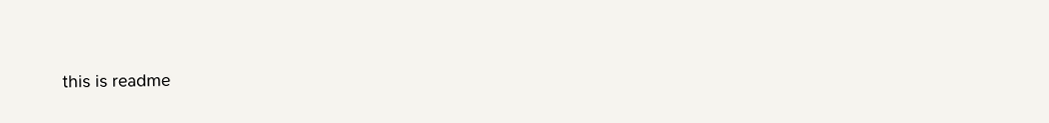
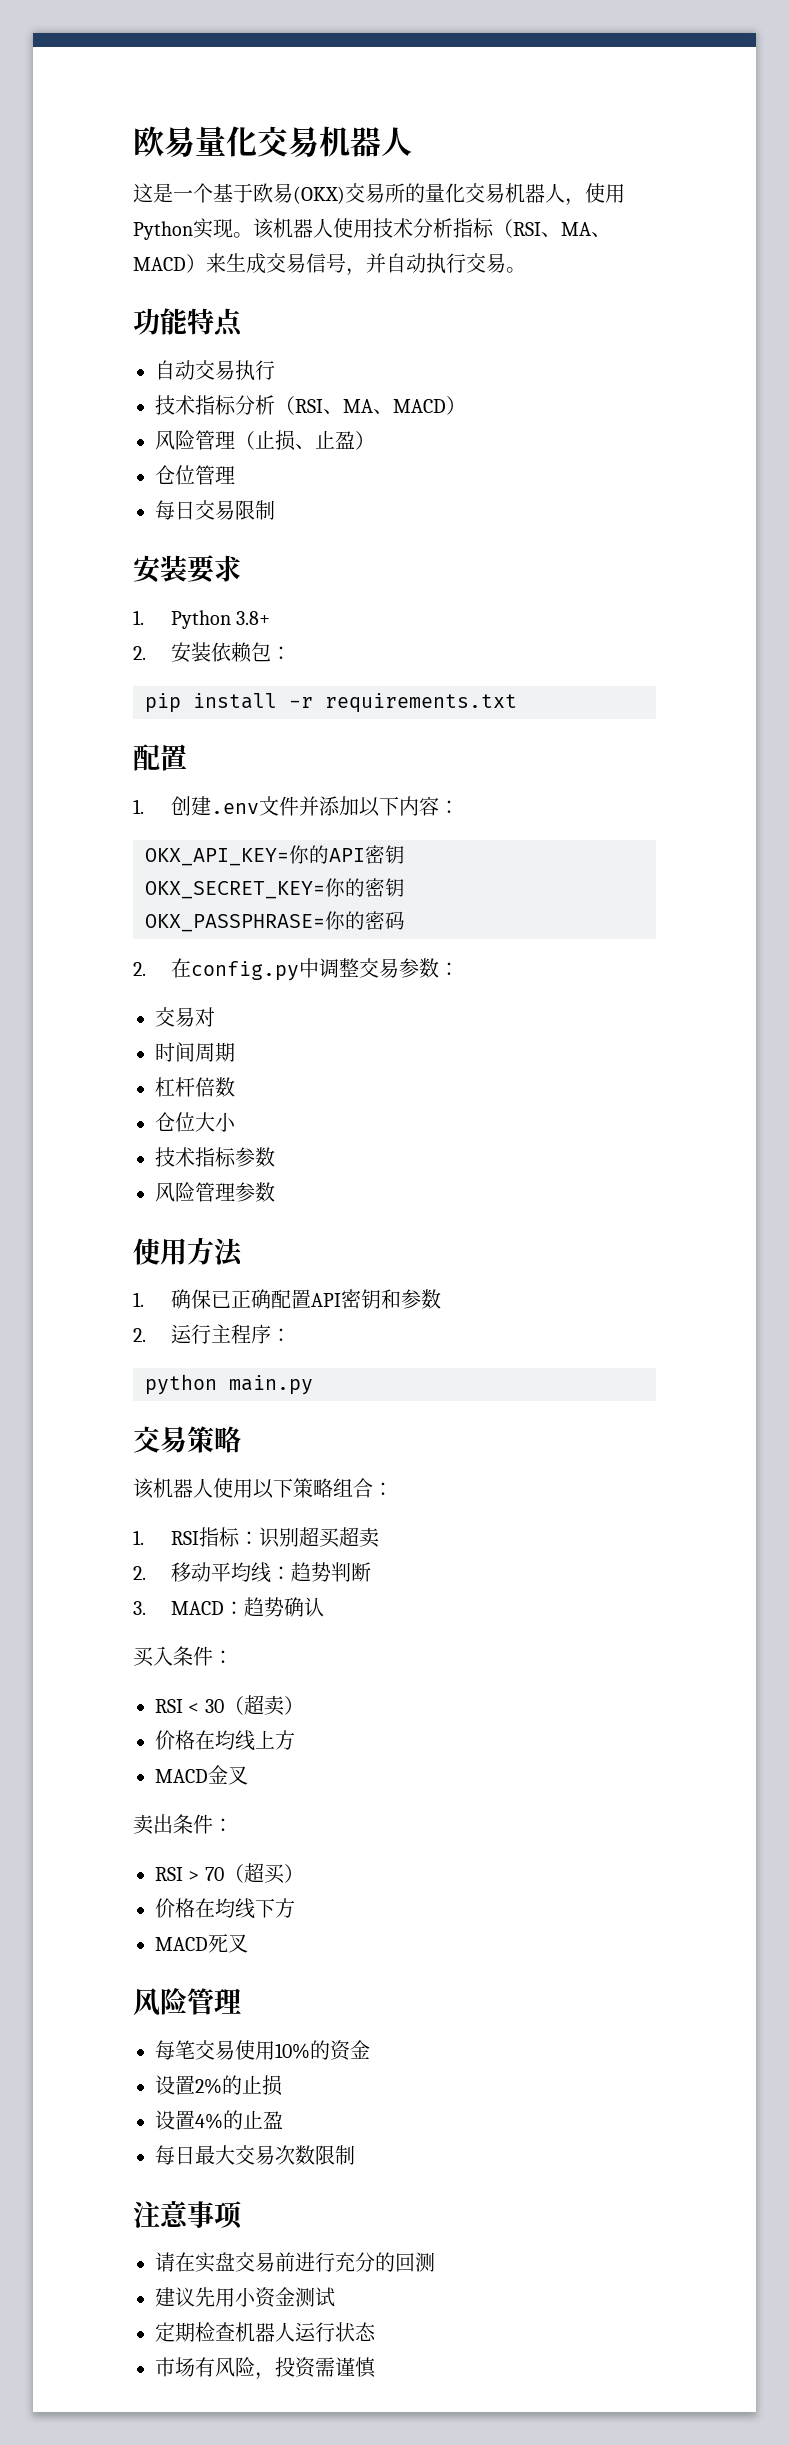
[62,73,171,89] this is readme -> [133,126,412,157] [133,183,625,206] [133,218,611,240] [133,253,526,276] [133,308,243,337] [155,360,275,381] [155,395,466,415] [155,430,375,451] [155,465,235,485] [155,500,275,520] [133,555,241,583] [133,610,271,629] [133,642,292,663] [145,693,517,713] [133,744,187,771] [133,796,460,817] [145,845,405,866] [145,878,405,899] [145,911,405,932] [133,958,460,981] [155,1007,215,1027] [155,1042,235,1062] [155,1077,235,1097] [155,1112,236,1132] [155,1147,275,1167] [155,1182,275,1202] [133,1237,244,1267] [133,1289,442,1309] [133,1324,292,1344] [145,1374,313,1395] [133,1426,241,1453] [133,1478,393,1499] [133,1527,380,1548] [133,1562,372,1583] [133,1597,325,1617] [133,1646,233,1667] [155,1695,304,1716] [155,1730,295,1751] [155,1765,248,1785] [133,1814,233,1835] [155,1863,304,1884] [155,1898,295,1919] [155,1934,248,1953] [133,1988,241,2016] [155,2040,370,2061] [155,2075,282,2096] [155,2110,283,2130] [155,2145,355,2165] [133,2200,243,2229] [155,2252,435,2273] [155,2287,335,2308] [155,2322,376,2342] [155,2357,375,2380] 欧易量化交易机器人 // 这是一个基于欧易(OKX)交易所的量化交易机器人，使用Python实现。该机器人使用技术分析指标（RSI、MA、MACD）来生成交易信号，并自动执行交易。 // 功能特点 // 自动交易执行 // 技术指标分析（RSI、MA、MACD） // 风险管理（止损、止盈） // 仓位管理 // 每日交易限制 // 安装要求 // 1. Python 3.8+ // 2.安装依赖包： // pip install -r requirements.txt // 配置 // 1.创建.env文件并添加以下内容： // OKX_API_KEY=你的API密钥 // OKX_SECRET_KEY=你的密钥 // OKX_PASSPHRASE=你的密码 // 2.在config.py中调整交易参数： // 交易对 // 时间周期 // 杠杆倍数 // 仓位大小 // 技术指标参数 // 风险管理参数 // 使用方法 // 1.确保已正确配置API密钥和参数 // 2.运行主程序： // python main.py // 交易策略 // 该机器人使用以下策略组合： // 1. RSI指标：识别超买超卖 // 2.移动平均线：趋势判断 // 3. MACD：趋势确认 // 买入条件： // RSI < 30（超卖） // 价格在均线上方 // MACD金叉 // 卖出条件： // RSI > 70（超买） // 价格在均线下方 // MACD死叉 // 风险管理 // 每笔交易使用10%的资金 // 设置2%的止损 // 设置4%的止盈 // 每日最大交易次数限制 // 注意事项 // 请在实盘交易前进行充分的回测 // 建议先用小资金测试 // 定期检查机器人运行状态 // 市场有风险，投资需谨慎

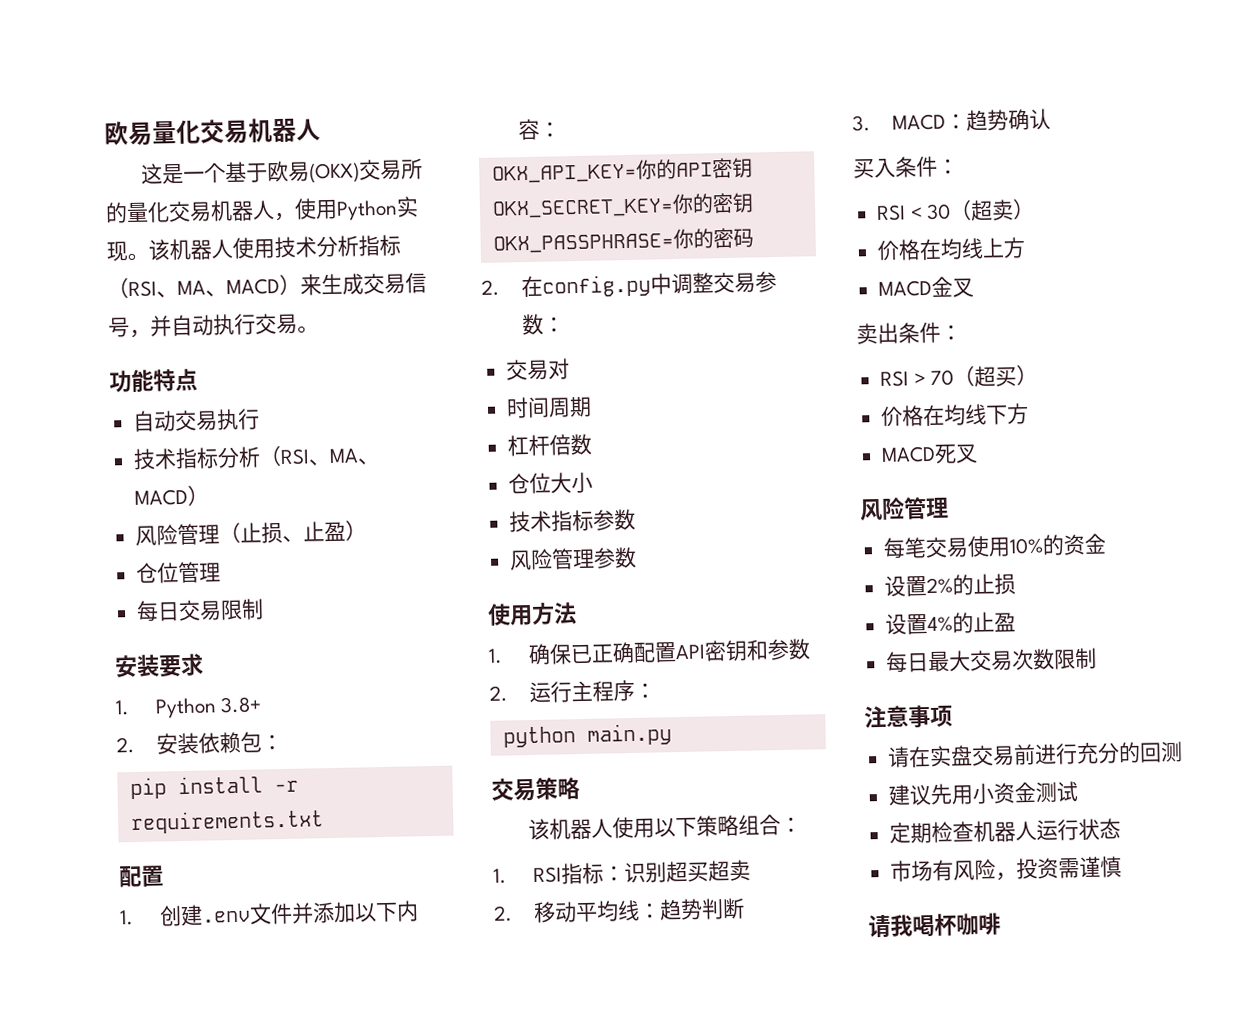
(375, 2367) none -> [868,912,1001,939] // 请我喝杯咖啡

